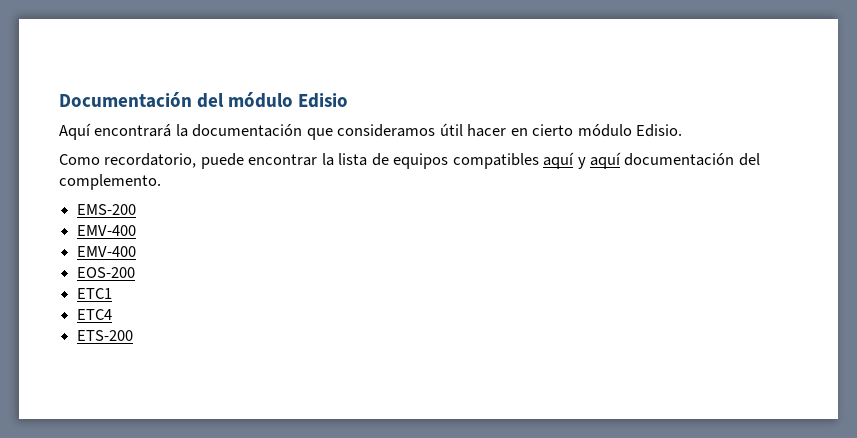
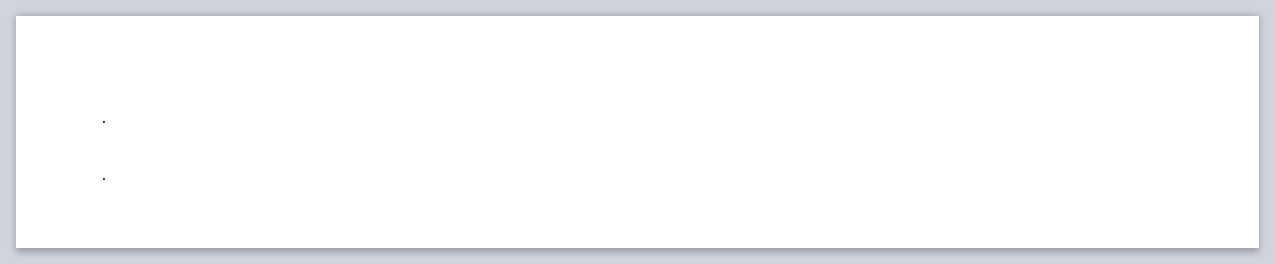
[59,92,349,108] [59,123,683,140] [59,152,760,169] [59,174,161,190] [77,204,137,215] [77,225,137,236] [77,246,137,257] [77,267,136,278] [77,288,113,299] [77,309,113,320] [77,330,134,341] Documentación del módulo Edisio // Aquí encontrará la documentación que consideramos útil hacer en cierto módulo Edisio. // Como recordatorio, puede encontrar la lista de equipos compatibles aquí y aquí documentación del complemento. // EMS-200 // EMV-400 // EMV-400 // EOS-200 // ETC1 // ETC4 // ETS-200 -> [102,120,106,123] [102,177,106,180] . // .

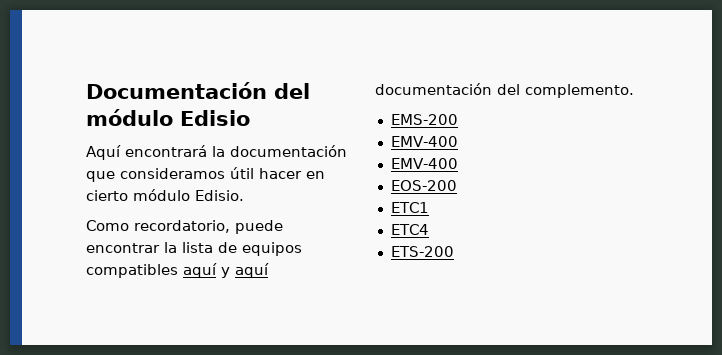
[102,120,106,123] [102,177,106,180] . // . -> [86,82,310,99] [86,109,250,126] [86,145,347,160] [86,167,325,182] [86,189,244,201] [86,220,283,234] [86,242,302,256] [86,263,269,278] [375,83,634,98] [390,114,458,125] [390,136,458,147] [390,158,458,169] [390,180,457,191] [390,202,429,213] [390,224,429,235] [390,246,454,257] Documentación del módulo Edisio // Aquí encontrará la documentación que consideramos útil hacer en cierto módulo Edisio. // Como recordatorio, puede encontrar la lista de equipos compatibles aquí y aquí documentación del complemento. // EMS-200 // EMV-400 // EMV-400 // EOS-200 // ETC1 // ETC4 // ETS-200

